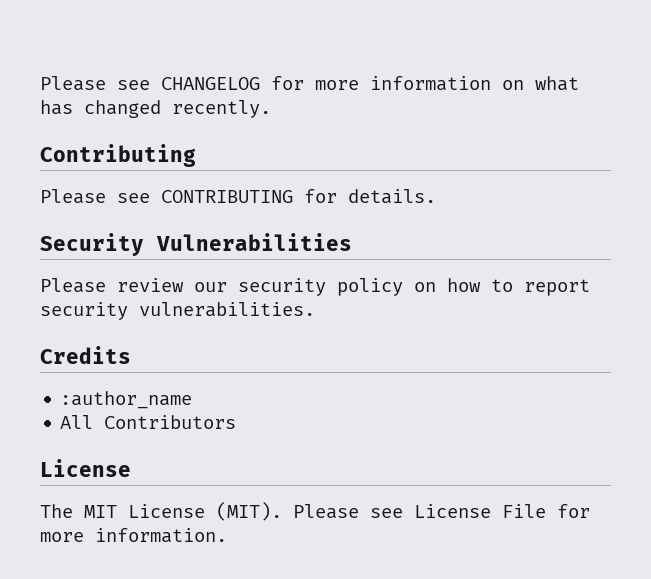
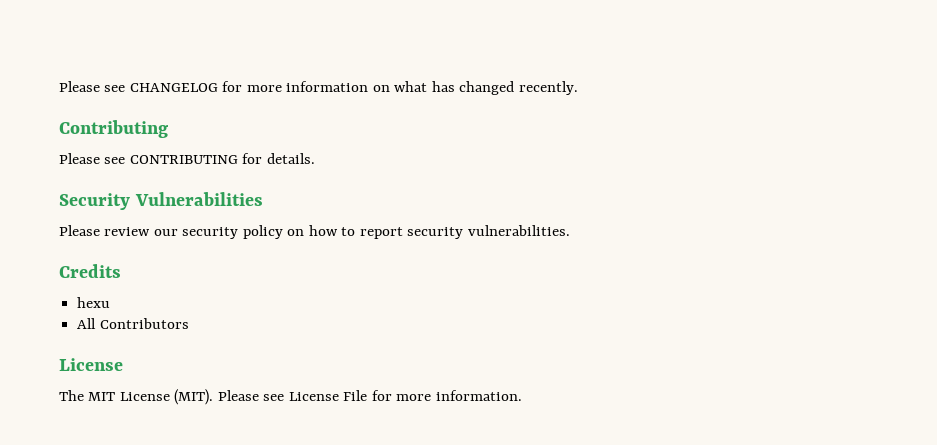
[60,391,193,409] :author_name -> [77,297,111,308] hexu

